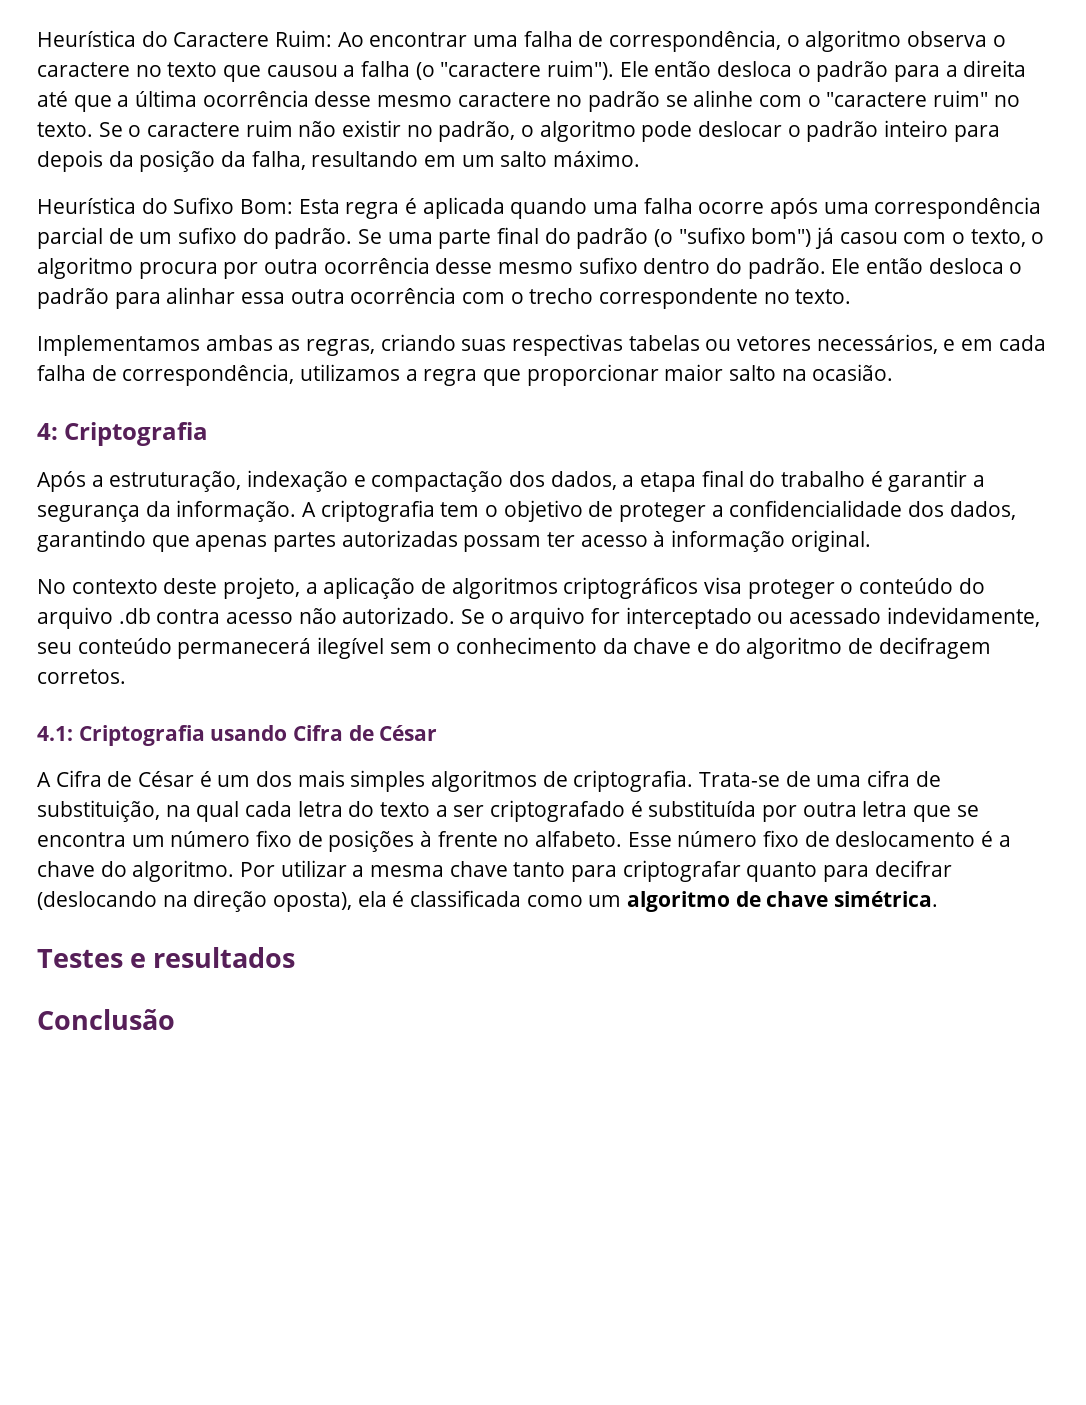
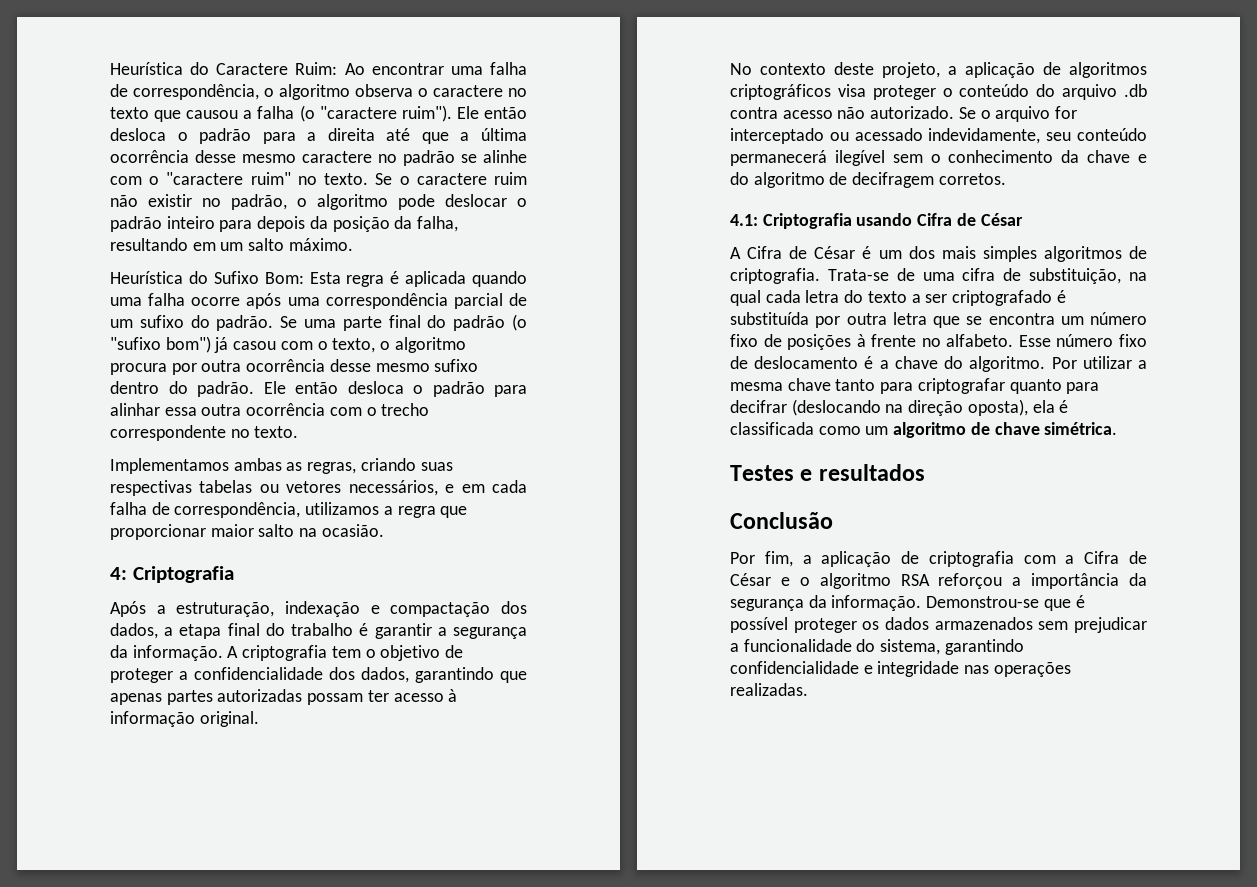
(175, 1019) none -> [730,551,1147,567] [730,573,1147,589] [730,595,1085,611] [730,617,1147,633] [730,639,1024,655] [730,661,1071,677] [730,683,808,696] // Por fim, a aplicação de criptografia com a Cifra de César e o algoritmo RSA reforçou a importância da segurança da informação. Demonstrou-se que é possível proteger os dados armazenados sem prejudicar a funcionalidade do sistema, garantindo confidencialidade e integridade nas operações realizadas.

